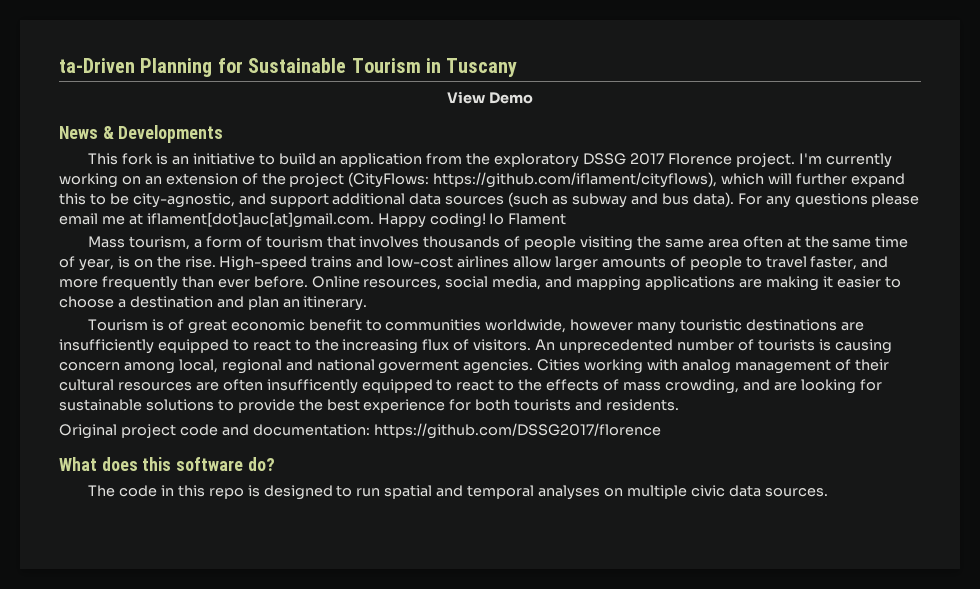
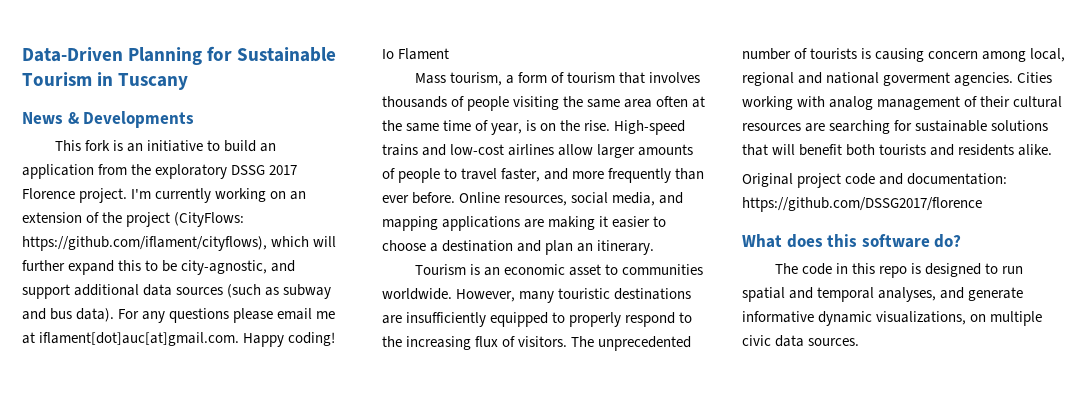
[59,58,135,73] ta-Driven -> [22,47,123,62] Data-Driven
[447,91,533,104] // View Demo -> (189, 81) none
[167,319,634,334] of great economic benefit to communities worldwide, however -> [483,264,703,276] [382,288,516,302] an economic asset to communities worldwide. However,
[252,339,291,351] react -> [569,312,676,327] properly respond
[535,339,556,350] An -> [571,336,595,347] The
[222,379,882,394] [59,399,472,413] often insufficently equipped to react to the effects of mass crowding, and are looking for sustainable solutions to provide the best experience for -> [829,120,1049,134] [742,144,843,156] searching for sustainable solutions that will benefit
[606,399,680,411] residents. -> [958,144,1053,156] residents alike.
[537,485,600,500] analyses -> [878,287,1024,302] [742,311,967,326] analyses, and generate informative dynamic visualizations,

